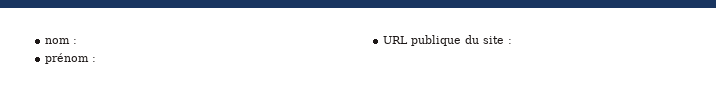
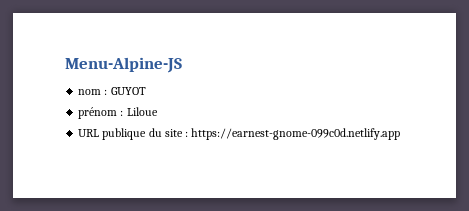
(45, 41) none -> [65,57,182,73] Menu-Alpine-JS //
(78, 41) none -> [110,87,146,95] GUYOT
(97, 59) none -> [126,107,158,116] Liloue
(513, 41) none -> [191,128,401,140] https://earnest-gnome-099c0d.netlify.app

